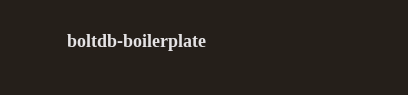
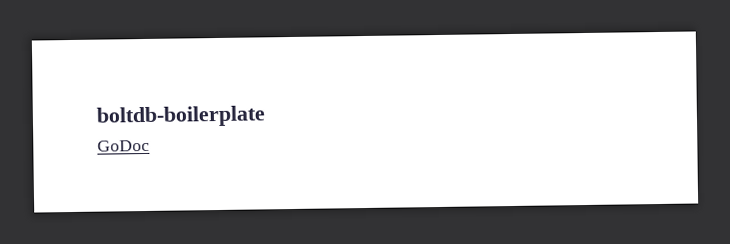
(206, 42) none -> [97,139,150,152] // GoDoc

